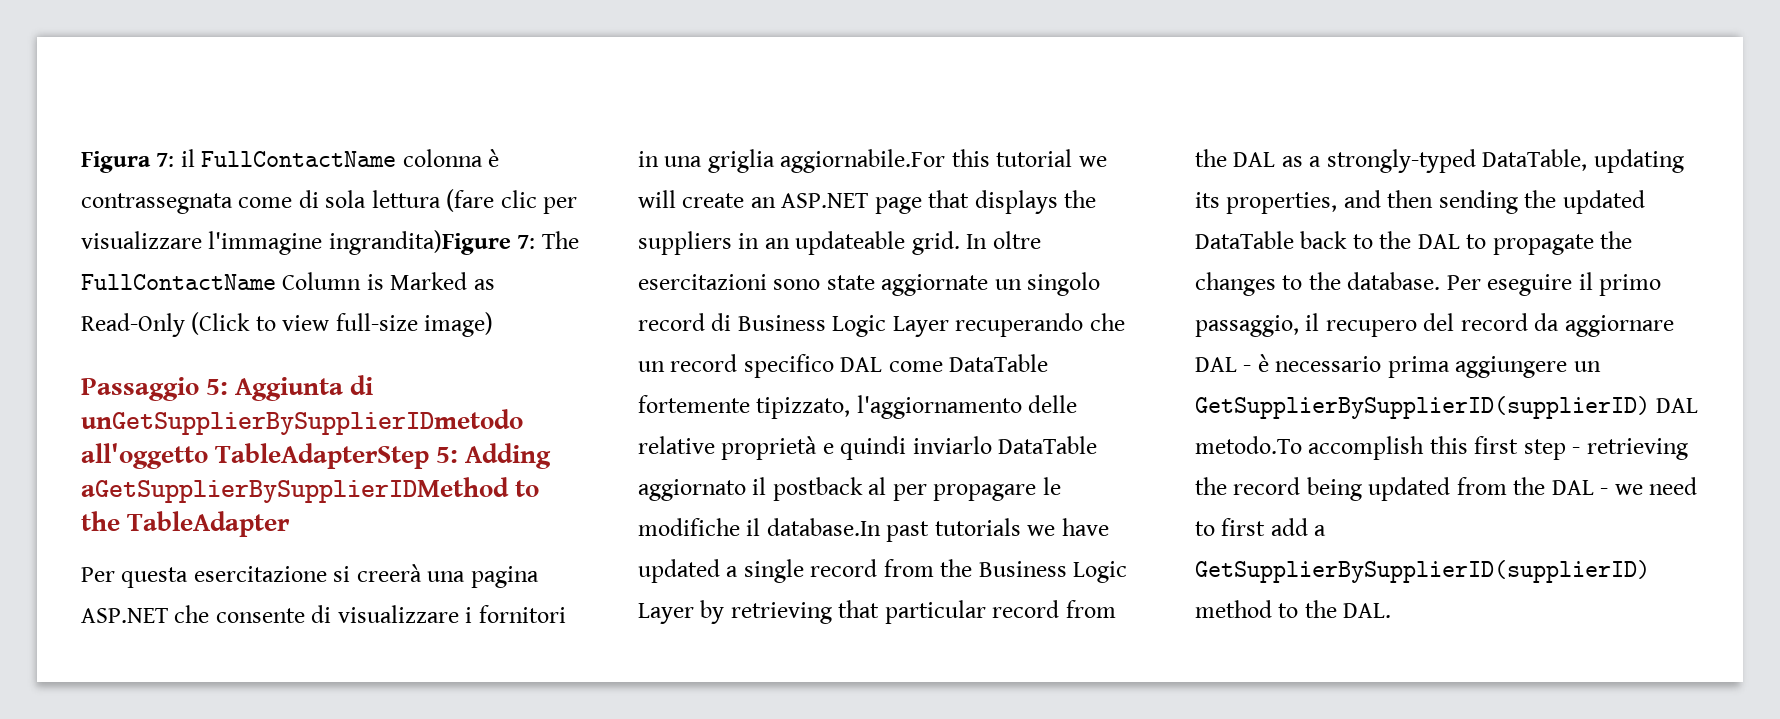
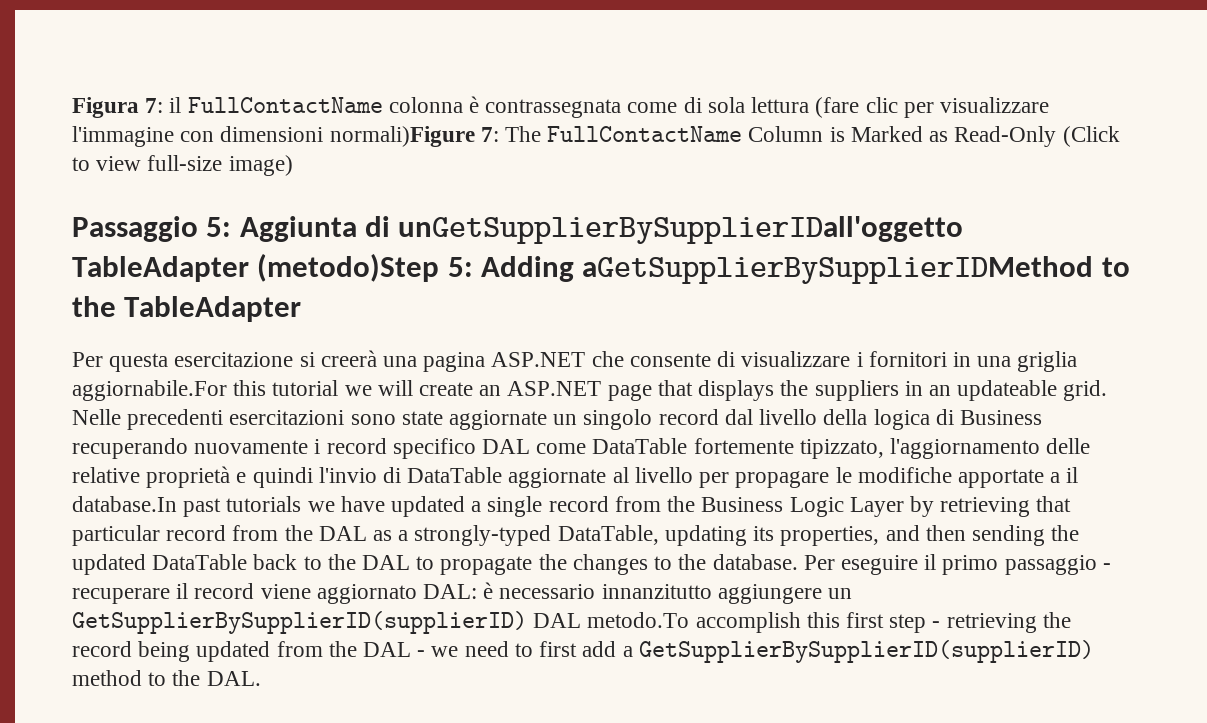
[328,230,511,255] ingrandita)Figure -> [180,126,475,147] con dimensioni normali)Figure
[81,409,523,435] [81,443,430,469] unGetSupplierBySupplierIDmetodo all'oggetto TableAdapterStep -> [398,216,964,244] [72,253,440,282] unGetSupplierBySupplierIDall'oggetto TableAdapter (metodo)Step
[966,231,1041,249] In oltre -> [72,409,224,430] Nelle precedenti
[711,313,1125,337] [638,361,665,372] di Business Logic Layer recuperando che un -> [724,409,1042,430] [72,438,321,459] dal livello della logica di Business recuperando nuovamente i
[912,436,1098,454] [638,477,887,501] inviarlo DataTable aggiornato il postback al -> [318,467,693,488] l'invio di DataTable aggiornate al livello
(740, 527) none -> [957,469,1061,488] apportate a
[1195,313,1674,337] [1195,357,1252,372] passaggio, il recupero del record da aggiornare DAL - -> [1004,555,1111,575] [72,583,478,604] passaggio - recuperare il record viene aggiornato DAL:
[1387,356,1450,378] prima -> [601,584,712,599] innanzitutto

